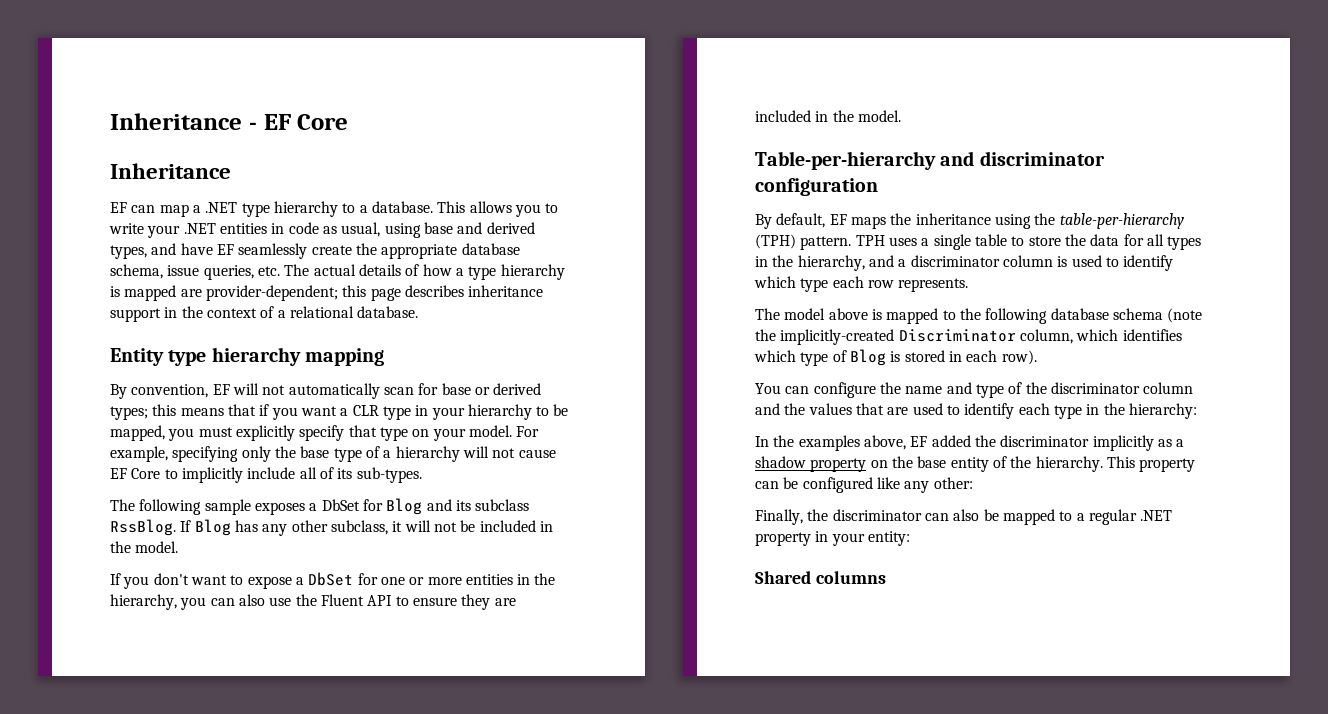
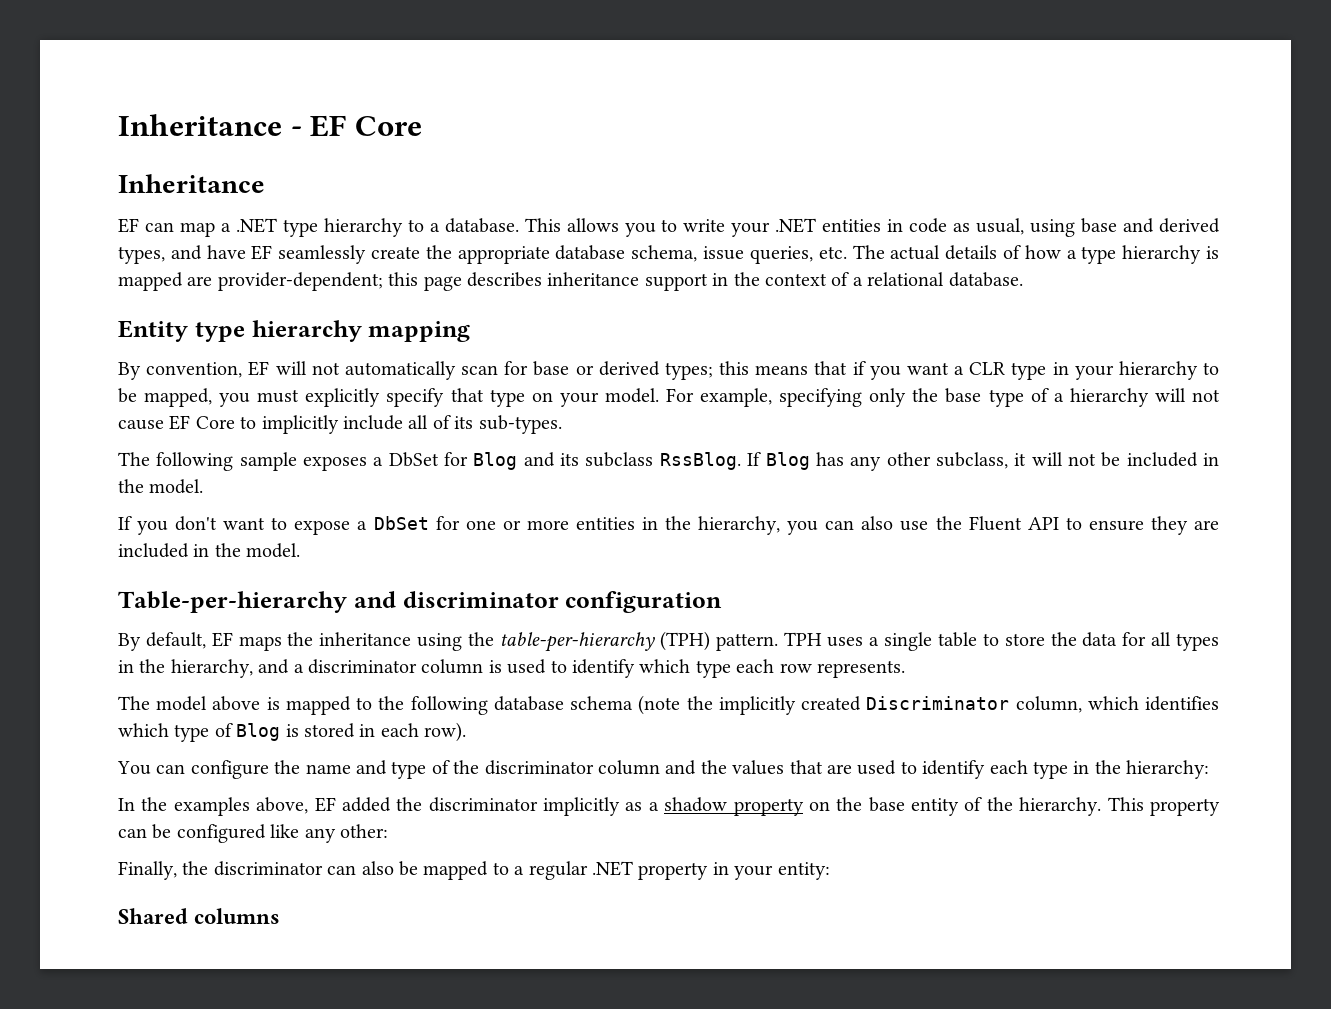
[780,329,895,345] implicitly-created -> [718,696,862,715] implicitly created

